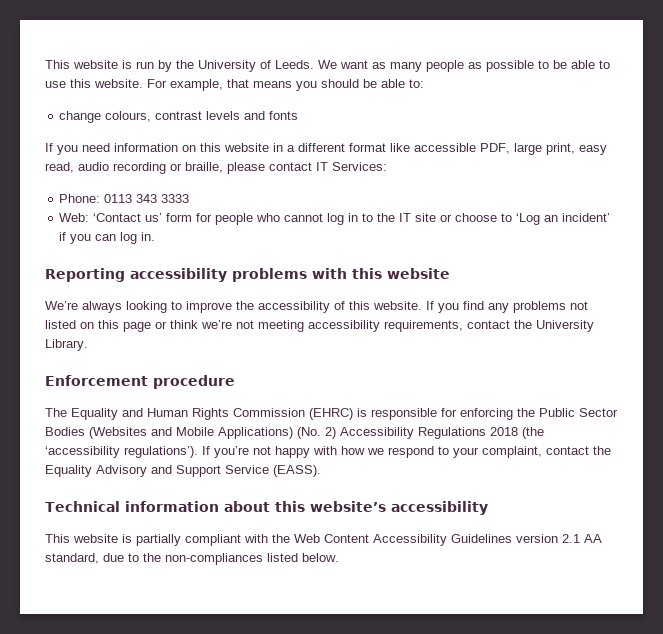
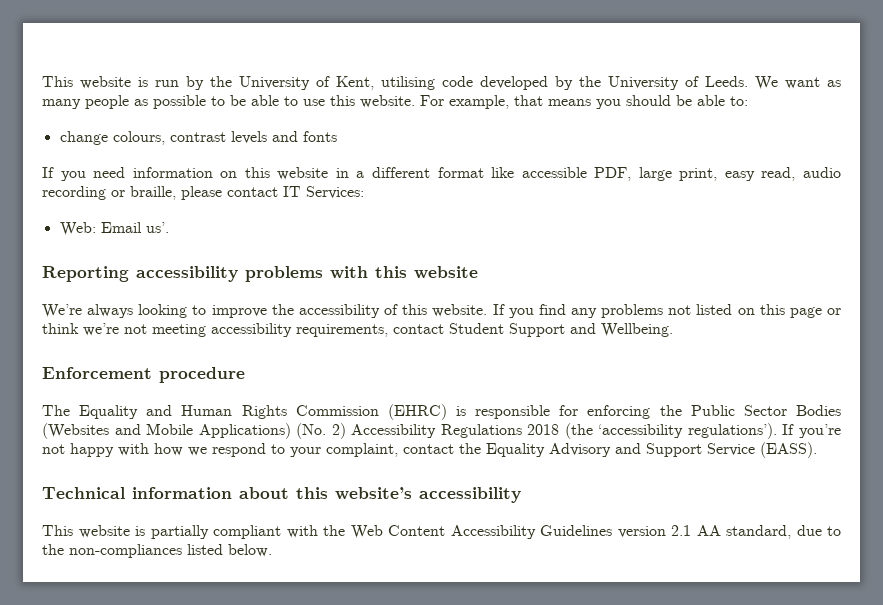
(271, 64) none -> [336,76,699,90] Kent, utilising code developed by the University of
[59,194,190,203] [59,213,611,225] [59,232,156,244] Phone: 0113 343 3333 // Web: ‘Contact us’ form for people who cannot log in to the IT site or choose to ‘Log an incident’ if you can log in. -> [59,222,169,236] Web: Email us’.
[514,320,594,332] [45,339,88,351] the University Library. -> [449,323,673,337] Student Support and Wellbeing.

